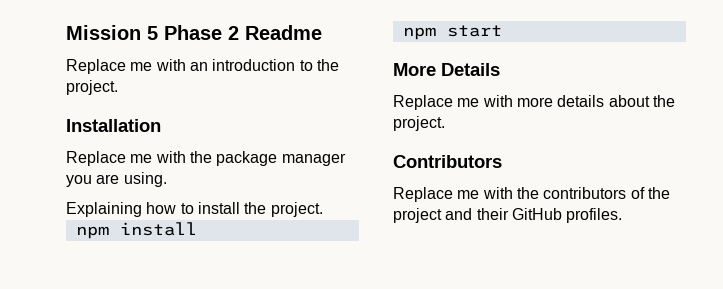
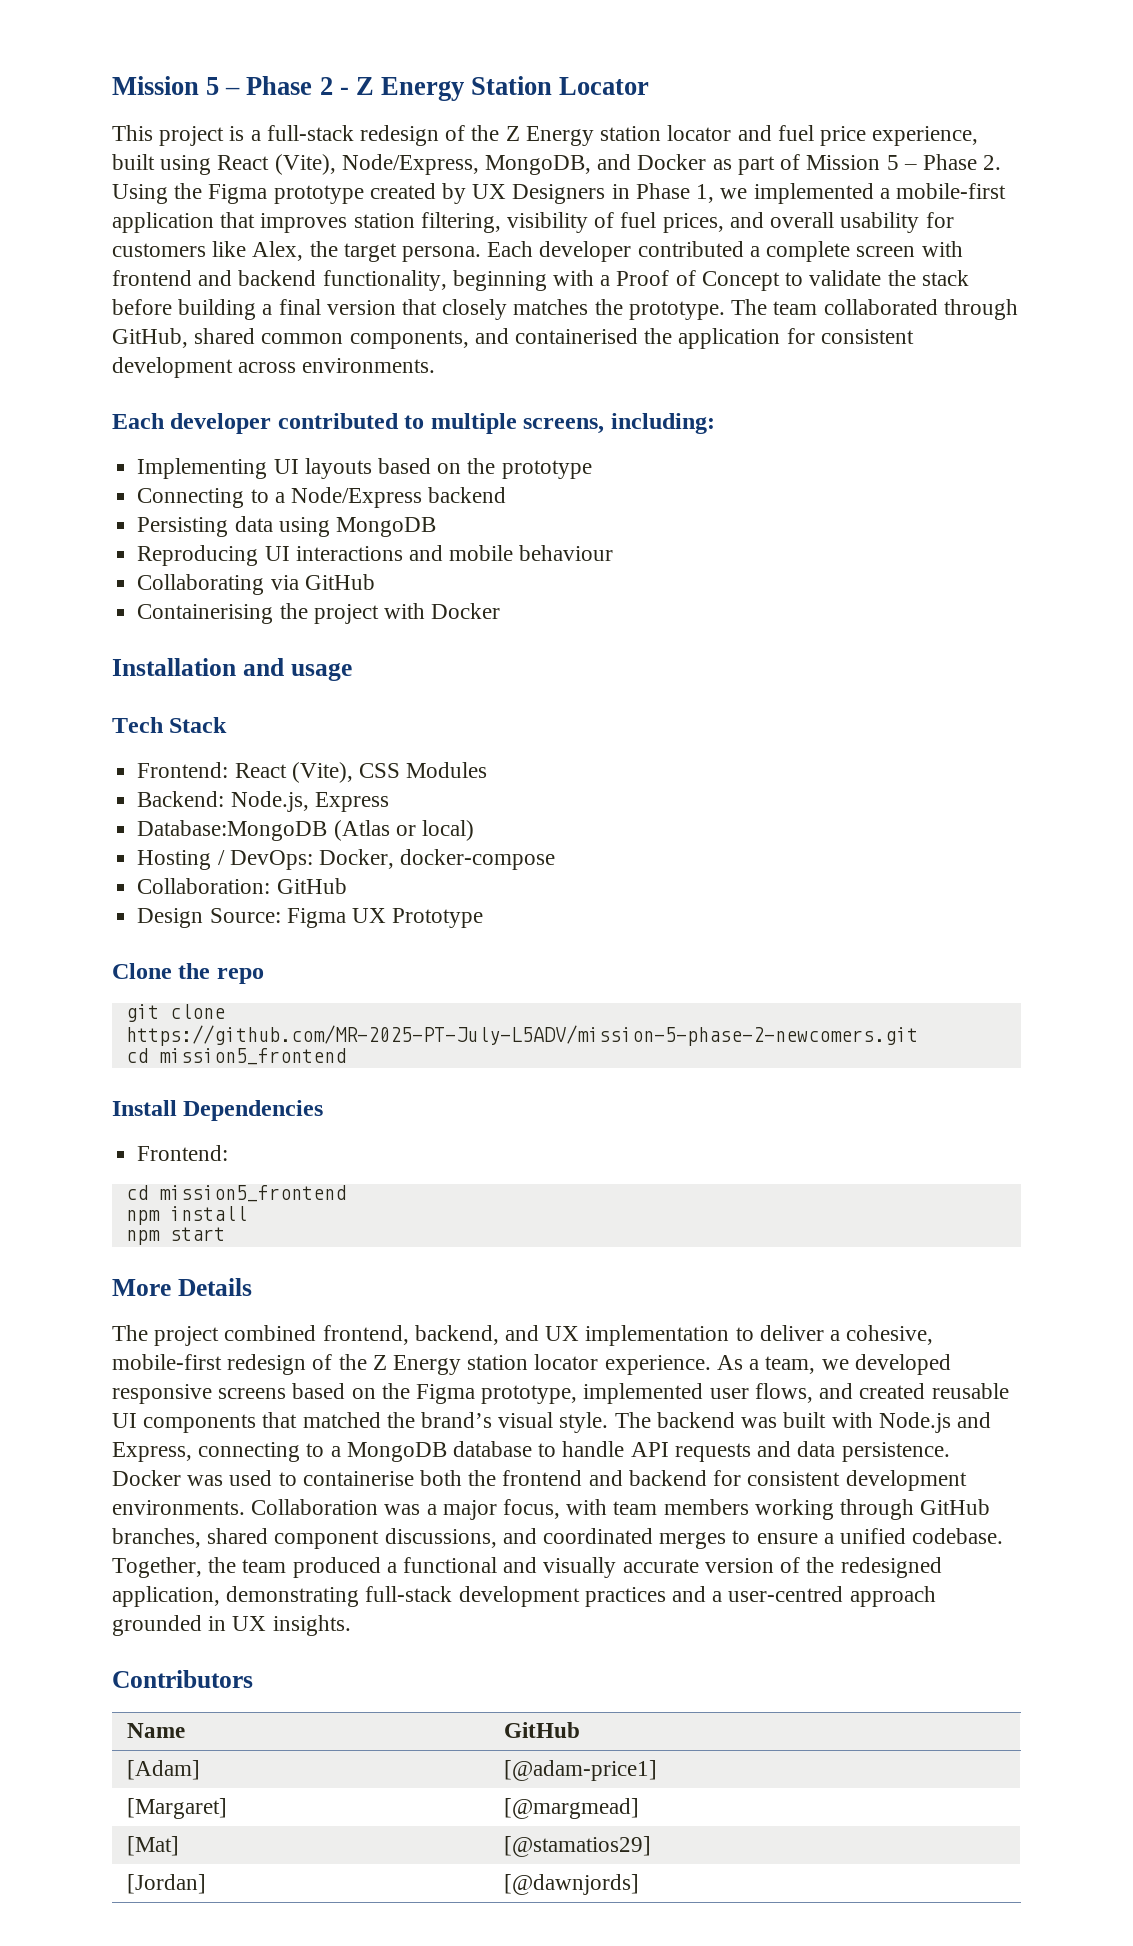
[66,25,158,40] Mission 5 -> [112,76,241,95] Mission 5 –
[245,25,322,40] [66,59,339,74] [66,80,118,95] [66,119,161,132] [66,151,346,166] [66,172,167,187] [66,202,323,217] Readme // Replace me with an introduction to the project. // Installation // Replace me with the package manager you are using. // Explaining how to install the project. -> [339,76,650,101] [112,125,979,146] [112,154,1002,175] [112,183,1006,204] [112,212,954,233] [112,241,963,262] [112,270,969,291] [112,299,1018,320] [112,328,914,349] [112,357,436,378] [112,413,715,434] [137,458,592,479] [137,487,507,508] [137,516,436,537] [137,545,614,566] [137,574,375,595] [137,603,501,624] [112,658,352,681] [112,717,228,733] [137,762,488,783] [137,791,389,812] [137,820,474,841] [137,849,556,870] [137,878,347,894] [137,908,484,928] [112,963,264,984] [125,1004,225,1022] [125,1025,918,1046] [125,1048,346,1065] [112,1100,324,1121] [137,1145,229,1161] [125,1185,346,1202] - Z Energy Station Locator // This project is a full-stack redesign of the Z Energy station locator and fuel price experience, built using React (Vite), Node/Express, MongoDB, and Docker as part of Mission 5 – Phase 2. Using the Figma prototype created by UX Designers in Phase 1, we implemented a mobile-first application that improves station filtering, visibility of fuel prices, and overall usability for customers like Alex, the target persona. Each developer contributed a complete screen with frontend and backend functionality, beginning with a Proof of Concept to validate the stack before building a final version that closely matches the prototype. The team collaborated through GitHub, shared common components, and containerised the application for consistent development across environments. // Each developer contributed to multiple screens, including: // Implementing UI layouts based on the prototype // Connecting to a Node/Express backend // Persisting data using MongoDB // Reproducing UI interactions and mobile behaviour // Collaborating via GitHub // Containerising the project with Docker // Installation and usage // Tech Stack // Frontend: React (Vite), CSS Modules // Backend: Node.js, Express // Database:MongoDB (Atlas or local) // Hosting / DevOps: Docker, docker-compose // Collaboration: GitHub // Design Source: Figma UX Prototype // Clone the repo // git clone https://github.com/MR-2025-PT-July-L5ADV/mission-5-phase-2-newcomers.git // cd mission5_frontend // Install Dependencies // Frontend: // cd mission5_frontend
[393,95,675,110] [393,116,445,131] [393,155,502,168] [393,187,670,202] [393,208,623,223] Replace me with more details about the project. // Contributors // Replace me with the contributors of the project and their GitHub profiles. -> [112,1325,934,1346] [112,1354,951,1375] [112,1383,1009,1404] [112,1412,991,1433] [112,1441,950,1462] [112,1470,967,1491] [112,1499,991,1520] [112,1528,1004,1549] [112,1557,942,1578] [112,1586,936,1607] [112,1615,351,1636] [112,1670,253,1688] [126,1723,185,1738] [503,1722,580,1738] [126,1760,200,1780] [503,1760,657,1781] [126,1798,227,1819] [503,1798,639,1819] [126,1836,179,1856] [503,1836,651,1857] [126,1874,206,1894] [503,1874,639,1895] The project combined frontend, backend, and UX implementation to deliver a cohesive, mobile-first redesign of the Z Energy station locator experience. As a team, we developed responsive screens based on the Figma prototype, implemented user flows, and created reusable UI components that matched the brand’s visual style. The backend was built with Node.js and Express, connecting to a MongoDB database to handle API requests and data persistence. Docker was used to containerise both the frontend and backend for consistent development environments. Collaboration was a major focus, with team members working through GitHub branches, shared component discussions, and coordinated merges to ensure a unified codebase. Together, the team produced a functional and visually accurate version of the redesigned application, demonstrating full-stack development practices and a user-centred approach grounded in UX insights. // Contributors // Name | GitHub // [Adam] | [@adam-price1] // [Margaret] | [@margmead] // [Mat] | [@stamatios29] // [Jordan] | [@dawnjords]

